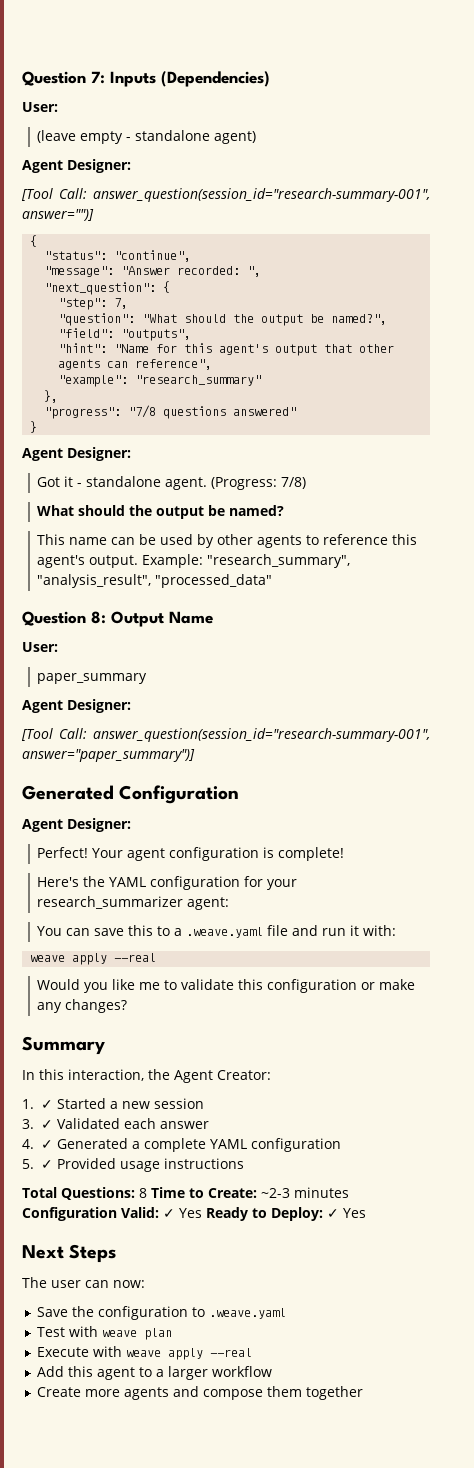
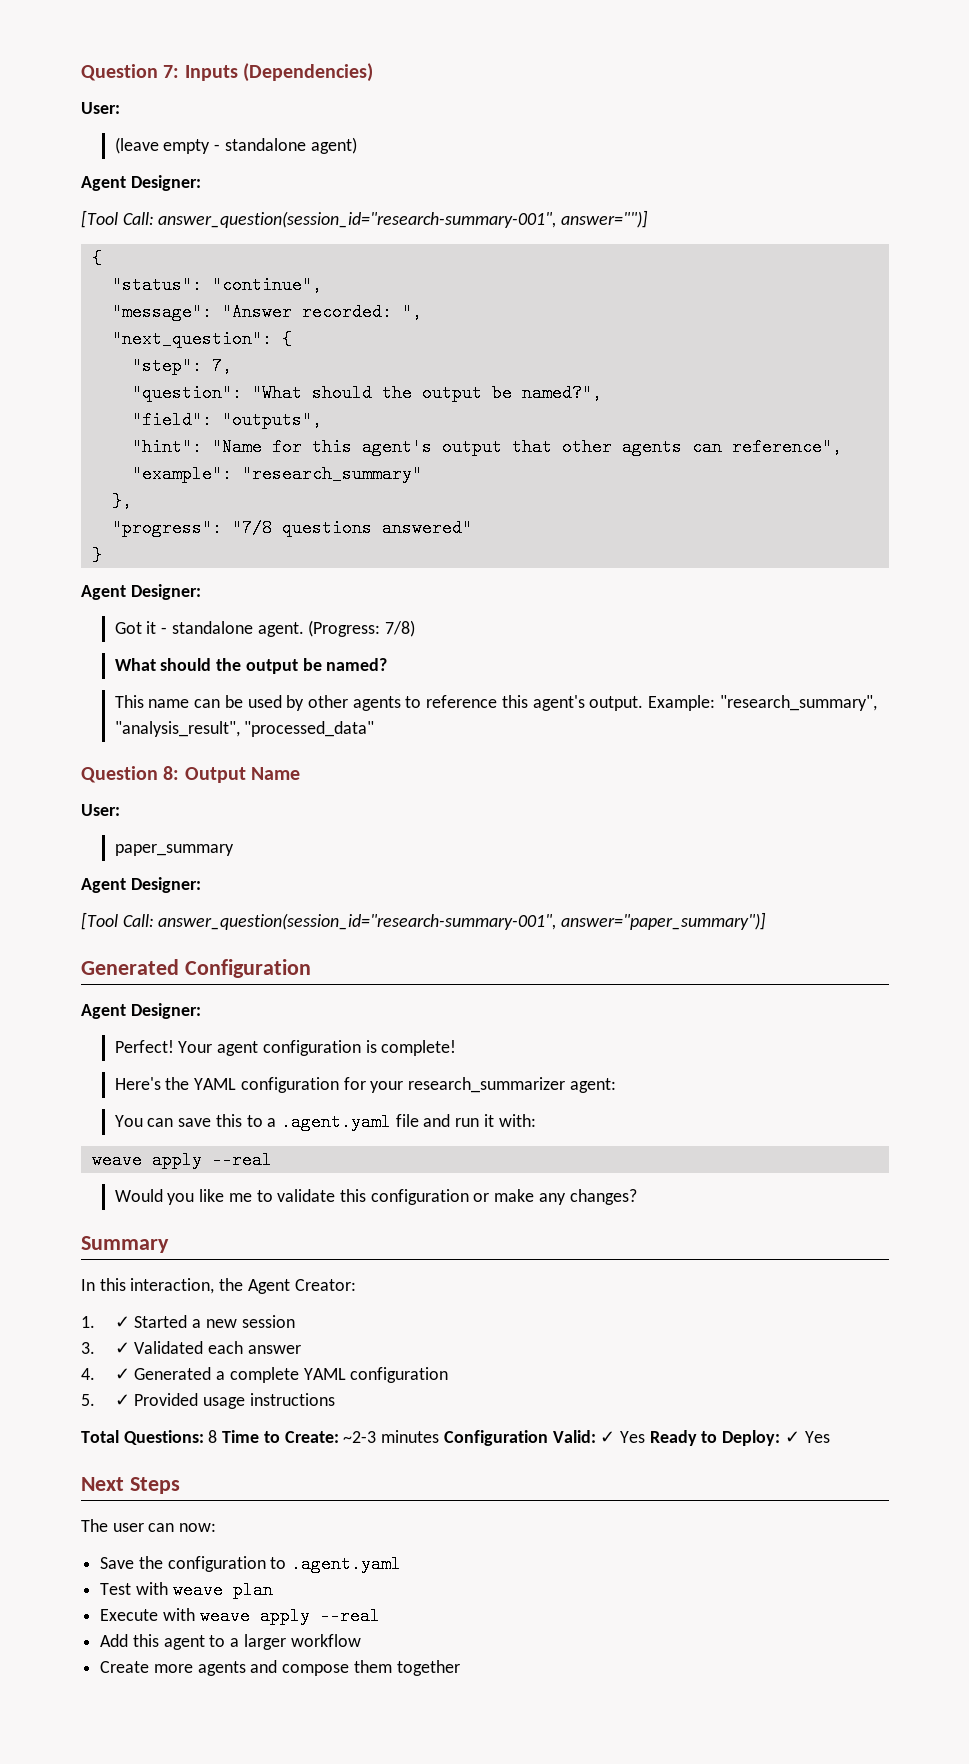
[186,927,264,938] .weave.yaml -> [280,1113,391,1131] .agent.yaml
[208,1308,286,1319] .weave.yaml -> [291,1555,402,1573] .agent.yaml

